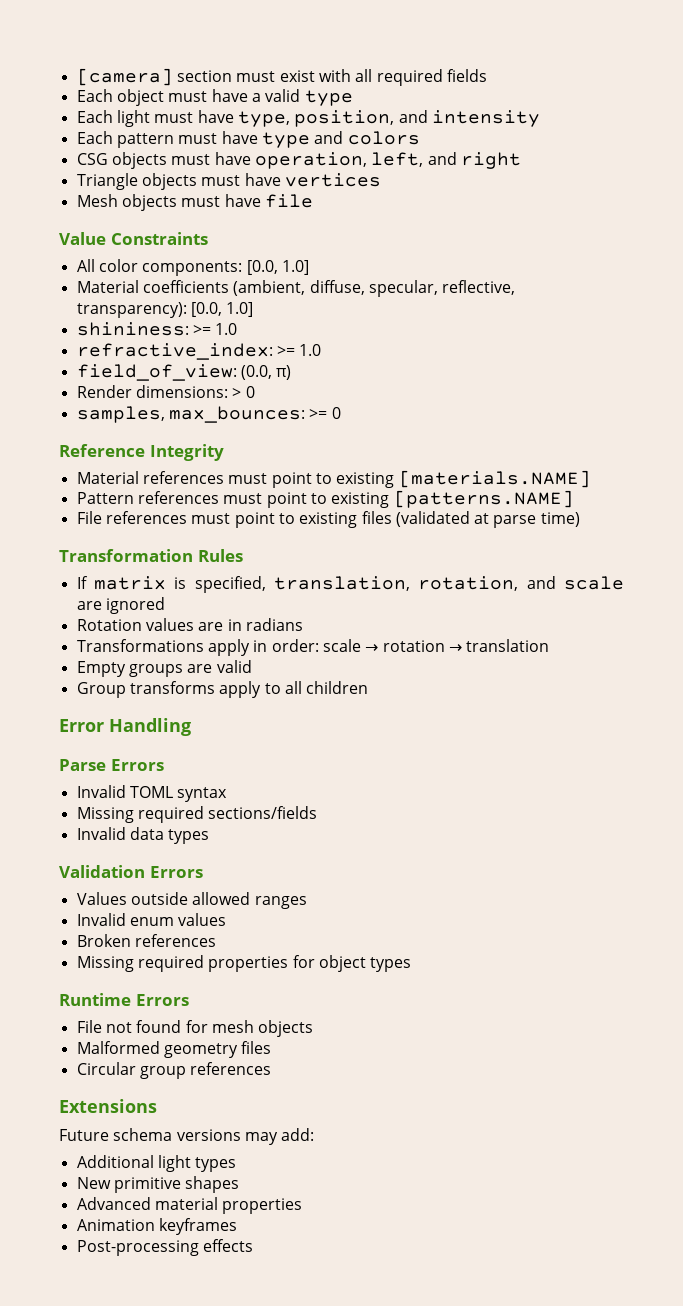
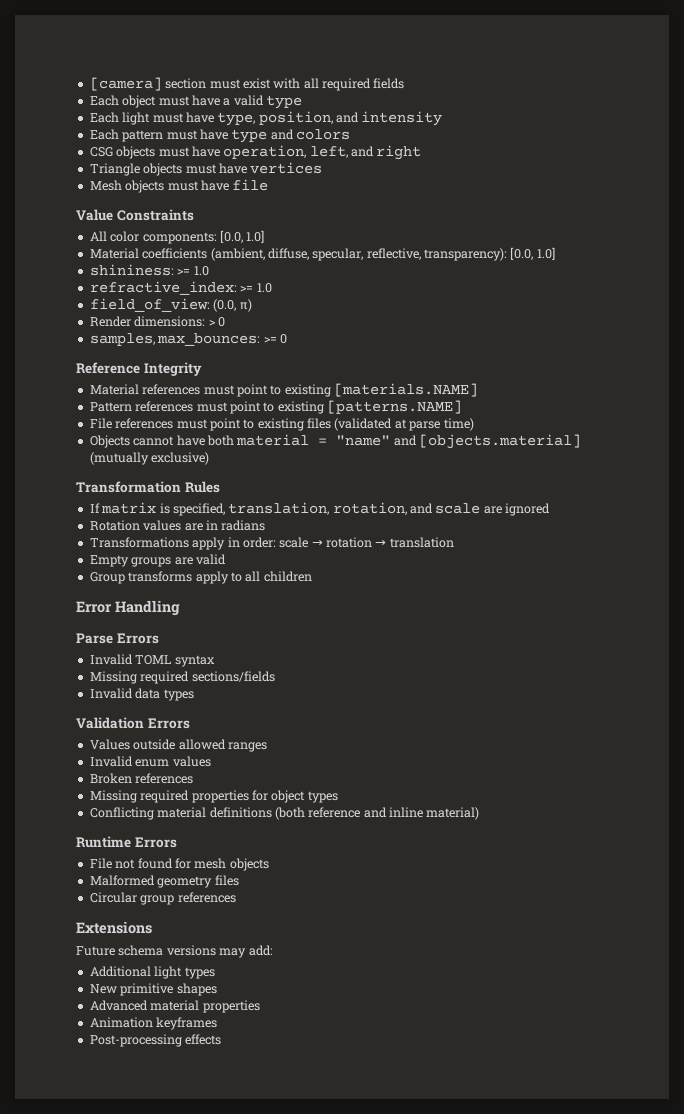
(580, 519) none -> [89,434,581,449] [89,452,210,465] // Objects cannot have both material = "name" and [objects.material] (mutually exclusive)
(412, 964) none -> [89,807,480,820] // Conflicting material definitions (both reference and inline material)

